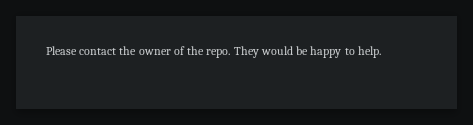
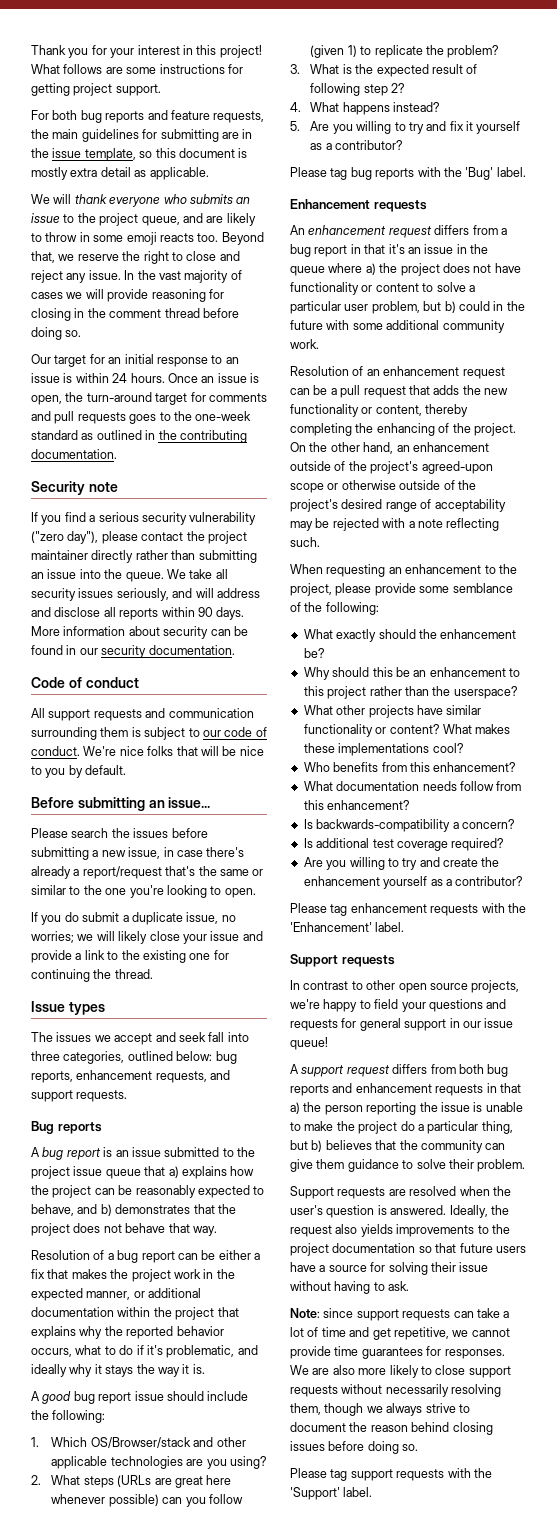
[46,46,381,58] Please contact the owner of the repo. They would be happy to help. -> [31,45,262,58] [31,64,243,74] [31,83,161,96] [31,110,265,123] [31,129,253,142] [31,148,248,161] [31,167,209,180] [31,194,251,207] [31,213,256,226] [31,232,264,245] [31,251,240,264] [31,270,242,283] [31,289,224,302] [31,308,239,321] [31,327,82,340] [31,354,239,367] [31,373,259,383] [31,392,267,405] [31,411,252,424] [31,430,247,443] [31,449,117,459] [31,481,118,495] [31,512,257,525] [31,531,247,544] [31,550,257,563] [31,569,228,582] [31,588,260,601] [31,607,245,620] [31,626,248,639] [31,645,235,658] [31,677,139,688] [31,708,254,721] [31,727,267,740] [31,746,264,756] [31,765,127,778] [31,797,211,811] [31,828,208,838] [31,847,245,860] [31,866,264,879] [31,885,256,898] [31,912,236,925] [31,931,263,944] [31,950,229,963] [31,969,153,982] [31,1001,105,1015] [31,1032,249,1045] [31,1051,237,1064] [31,1070,231,1083] [31,1090,128,1102] [31,1121,102,1134] [31,1147,255,1160] [31,1166,255,1179] [31,1185,265,1198] [31,1204,236,1216] [31,1223,217,1236] [31,1250,260,1263] [31,1269,235,1282] [31,1288,202,1301] [31,1307,239,1320] [31,1326,224,1339] [31,1345,258,1358] [31,1364,205,1377] [31,1391,249,1404] [31,1410,106,1423] [31,1437,246,1448] [51,1456,267,1469] [31,1475,232,1488] [51,1494,243,1507] [310,45,500,58] [290,64,478,77] [310,83,406,96] [290,102,441,115] [290,121,521,134] [310,140,404,150] [290,167,526,180] [290,199,427,212] [290,225,507,238] [290,244,488,257] [290,263,521,276] [290,282,475,295] [290,301,525,314] [290,320,505,333] [290,339,319,349] [290,366,505,379] [290,385,508,398] [290,404,469,417] [290,423,516,436] [290,442,489,454] [290,461,493,474] [290,480,476,493] [290,499,506,512] [290,518,500,531] [290,537,320,547] [290,564,517,577] [290,583,513,596] [290,602,379,615] [303,629,517,642] [303,648,325,658] [303,667,520,680] [303,686,518,699] [303,705,482,718] [303,724,511,737] [303,743,464,756] [303,762,517,772] [303,781,522,791] [303,800,411,810] [303,819,515,832] [303,838,505,851] [303,857,500,870] [303,876,524,889] [290,903,526,916] [290,922,405,932] [290,954,395,967] [290,980,520,993] [290,999,507,1012] [290,1018,514,1031] [290,1037,328,1050] [290,1064,509,1077] [290,1083,521,1096] [290,1102,523,1115] [290,1121,513,1134] [290,1140,506,1153] [290,1159,526,1172] [290,1186,511,1199] [290,1205,509,1218] [290,1224,510,1237] [290,1243,526,1256] [290,1262,489,1275] [290,1281,410,1294] [290,1308,510,1321] [290,1327,510,1340] [290,1346,505,1359] [290,1365,511,1378] [290,1384,502,1397] [290,1403,470,1416] [290,1422,493,1435] [290,1441,419,1454] [290,1468,492,1481] [290,1487,373,1500] Thank you for your interest in this project! What follows are some instructions for getting project support. // For both bug reports and feature requests, the main guidelines for submitting are in the issue template, so this document is mostly extra detail as applicable. // We will thank everyone who submits an issue to the project queue, and are likely to throw in some emoji reacts too. Beyond that, we reserve the right to close and reject any issue. In the vast majority of cases we will provide reasoning for closing in the comment thread before doing so. // Our target for an initial response to an issue is within 24 hours. Once an issue is open, the turn-around target for comments and pull requests goes to the one-week standard as outlined in the contributing documentation. // Security note // If you find a serious security vulnerability ("zero day"), please contact the project maintainer directly rather than submitting an issue into the queue. We take all security issues seriously, and will address and disclose all reports within 90 days. More information about security can be found in our security documentation. // Code of conduct // All support requests and communication surrounding them is subject to our code of conduct. We're nice folks that will be nice to you by default. // Before submitting an issue... // Please search the issues before submitting a new issue, in case there's already a report/request that's the same or similar to the one you're looking to open. // If you do submit a duplicate issue, no worries; we will likely close your issue and provide a link to the existing one for continuing the thread. // Issue types // The issues we accept and seek fall into three categories, outlined below: bug reports, enhancement requests, and support requests. // Bug reports // A bug report is an issue submitted to the project issue queue that a) explains how the project can be reasonably expected to behave, and b) demonstrates that the project does not behave that way. // Resolution of a bug report can be either a fix that makes the project work in the expected manner, or additional documentation within the project that explains why the reported behavior occurs, what to do if it's problematic, and ideally why it stays the way it is. // A good bug report issue should include the following: // 1. Which OS/Browser/stack and other applicable technologies are you using? // 2. What steps (URLs are great here whenever possible) can you follow (given 1) to replicate the problem? // 3. What is the expected result of following step 2? // 4. What happens instead? // 5. Are you willing to try and fix it yourself as a contributor? // Please tag bug reports with the 'Bug' label. // Enhancement requests // An enhancement request differs from a bug report in that it's an issue in the queue where a) the project does not have functionality or content to solve a particular user problem, but b) could in the future with some additional community work. // Resolution of an enhancement request can be a pull request that adds the new functionality or content, thereby completing the enhancing of the project. On the other hand, an enhancement outside of the project's agreed-upon scope or otherwise outside of the project's desired range of acceptability may be rejected with a note reflecting such. // When requesting an enhancement to the project, please provide some semblance of the following: // What exactly should the enhancement be? // Why should this be an enhancement to this project rather than the userspace? // What other projects have similar functionality or content? What makes these implementations cool? // Who benefits from this enhancement? // What documentation needs follow from this enhancement? // Is backwards-compatibility a concern? // Is additional test coverage required? // Are you willing to try and create the enhancement yourself as a contributor? // Please tag enhancement requests with the 'Enhancement' label. // Support requests // In contrast to other open source projects, we're happy to field your questions and requests for general support in our issue queue! // A support request differs from both bug reports and enhancement requests in that a) the person reporting the issue is unable to make the project do a particular thing, but b) believes that the community can give them guidance to solve their problem. // Support requests are resolved when the user's question is answered. Ideally, the request also yields improvements to the project documentation so that future users have a source for solving their issue without having to ask. // Note: since support requests can take a lot of time and get repetitive, we cannot provide time guarantees for responses. We are also more likely to close support requests without necessarily resolving them, though we always strive to document the reason behind closing issues before doing so. // Please tag support requests with the 'Support' label.

